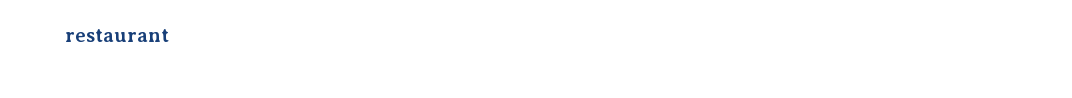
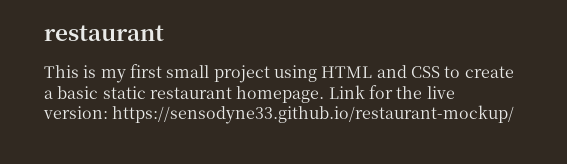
[65,29,169,42] restaurant -> [44,25,164,41] [44,64,514,83] [44,85,455,103] [43,105,515,124] restaurant // This is my first small project using HTML and CSS to create a basic static restaurant homepage. Link for the live version: https://sensodyne33.github.io/restaurant-mockup/

